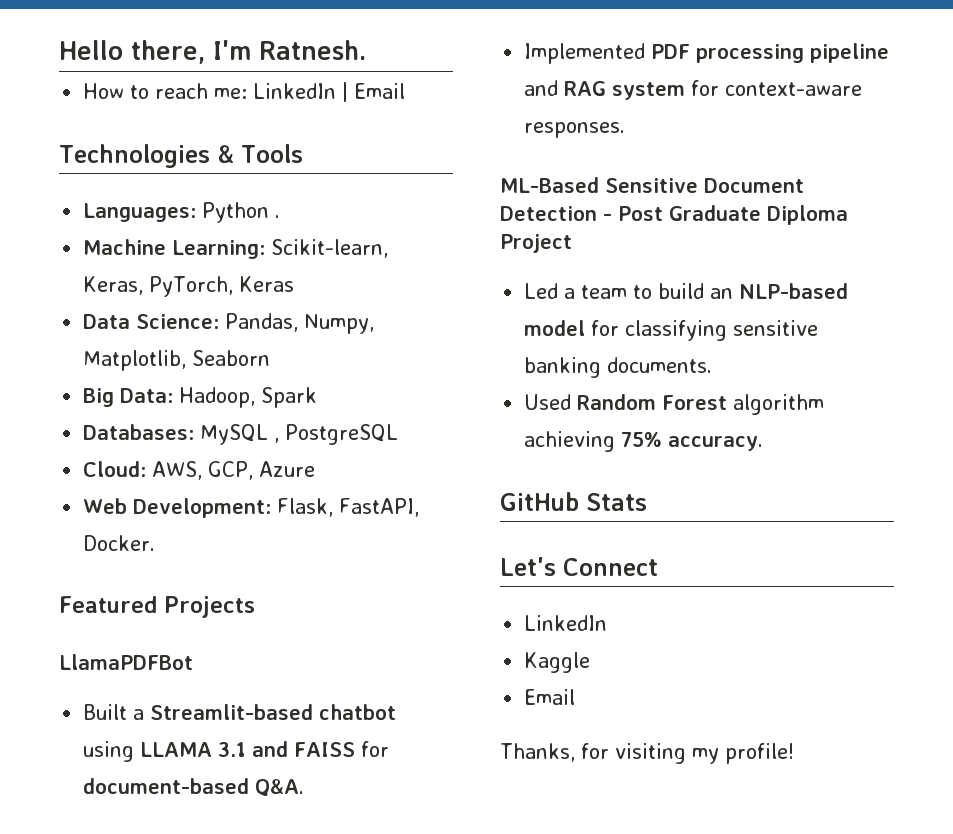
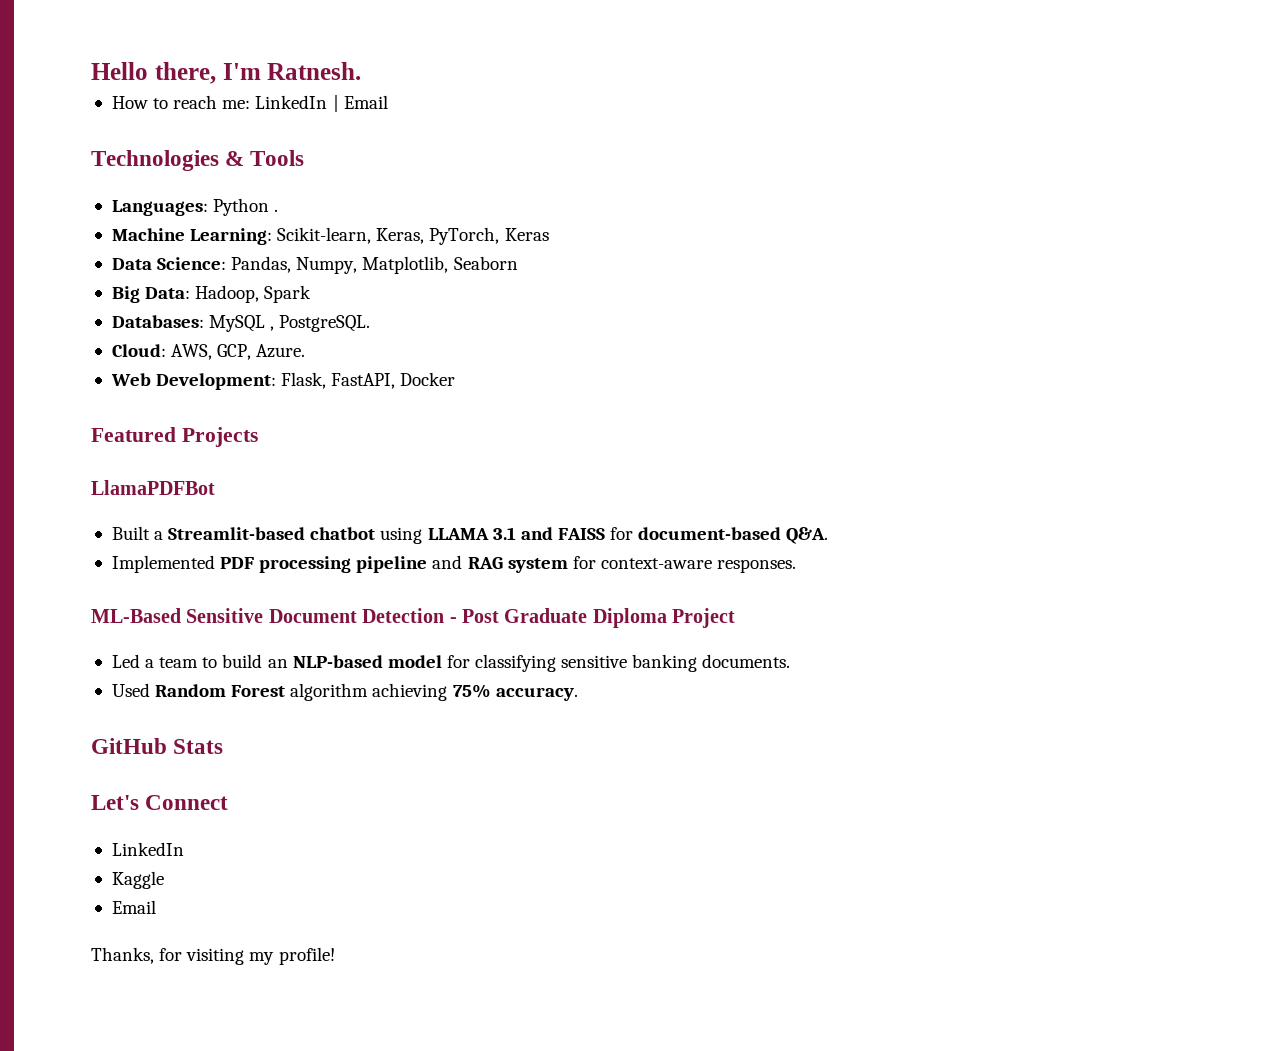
[285,424,399,445] PostgreSQL -> [279,315,371,332] PostgreSQL.
[259,461,316,477] Azure -> [256,344,306,358] Azure.
[83,535,156,551] Docker. -> [400,372,456,386] Docker

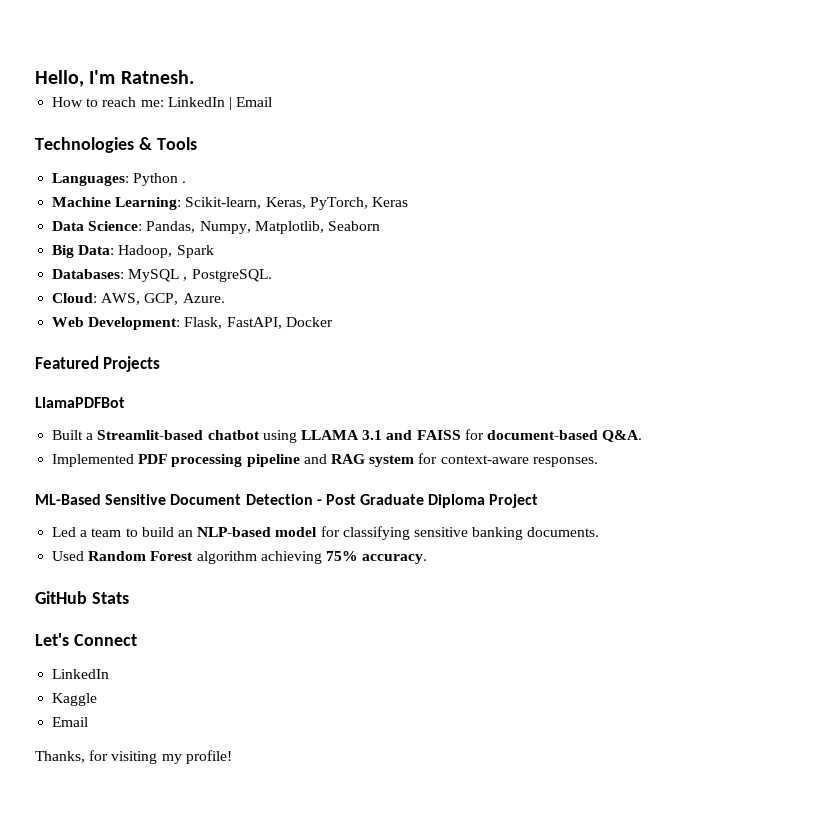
[91,62,216,84] Hello there, -> [35,70,84,87] Hello,

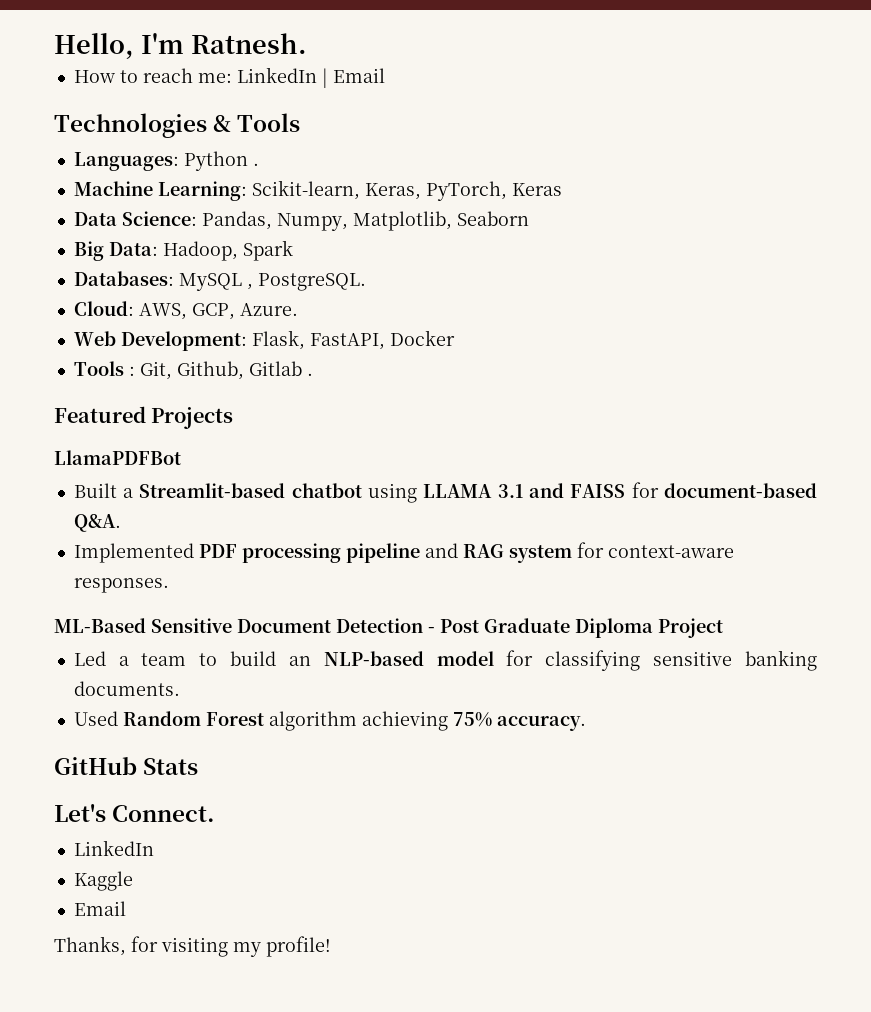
(333, 322) none -> [73,361,313,380] // Tools : Git, Github, Gitlab .
[73,634,137,646] Connect -> [112,805,216,822] Connect.

